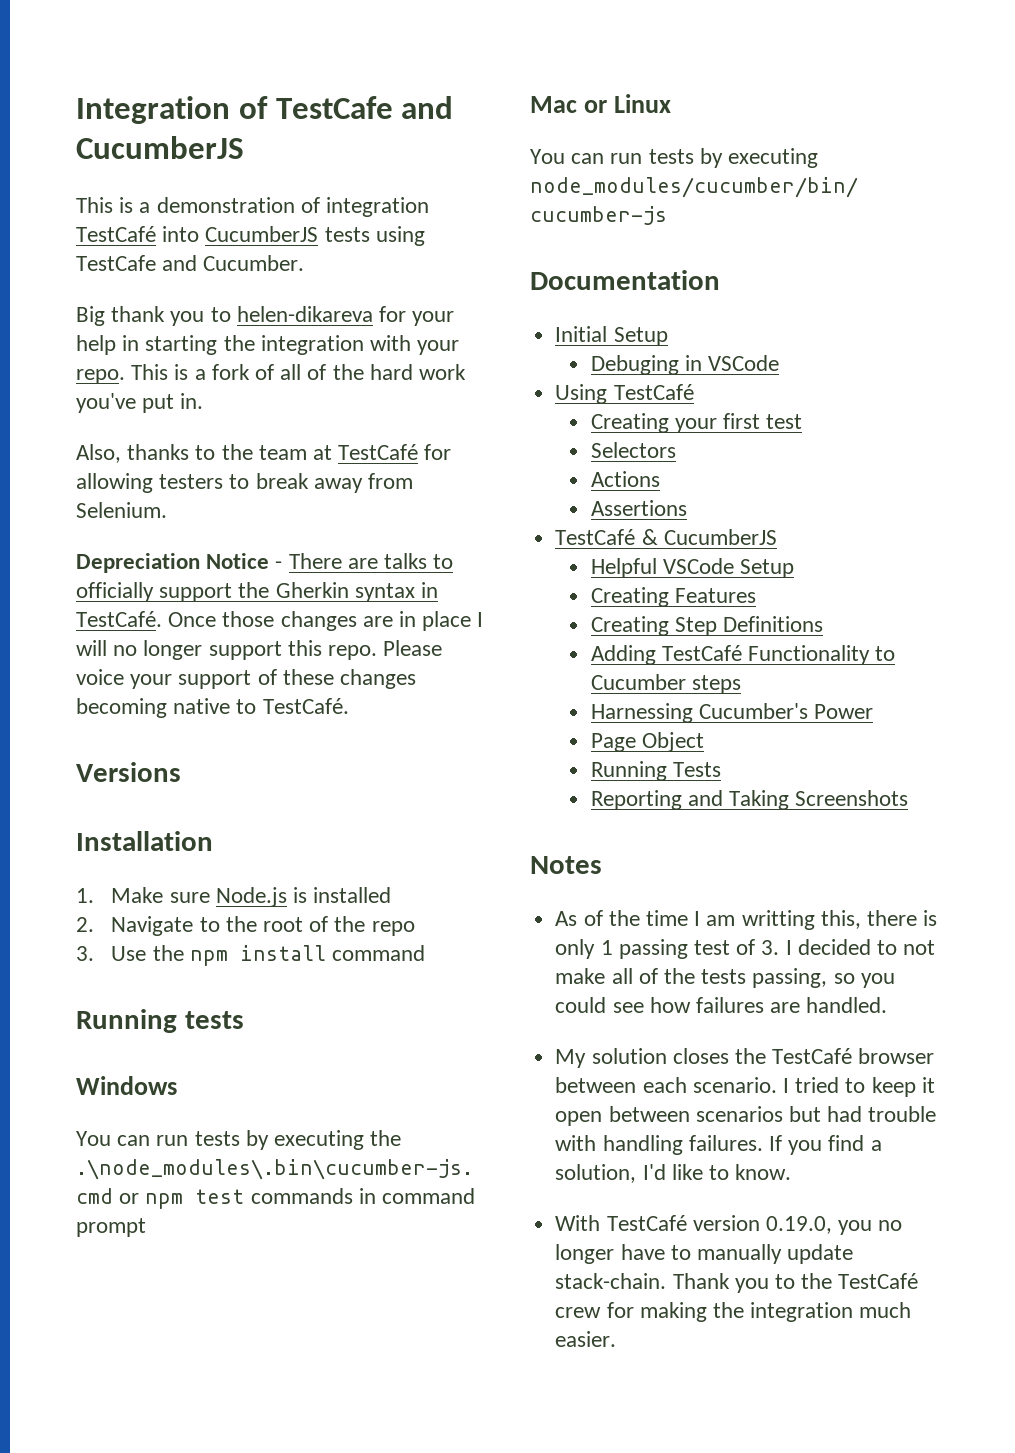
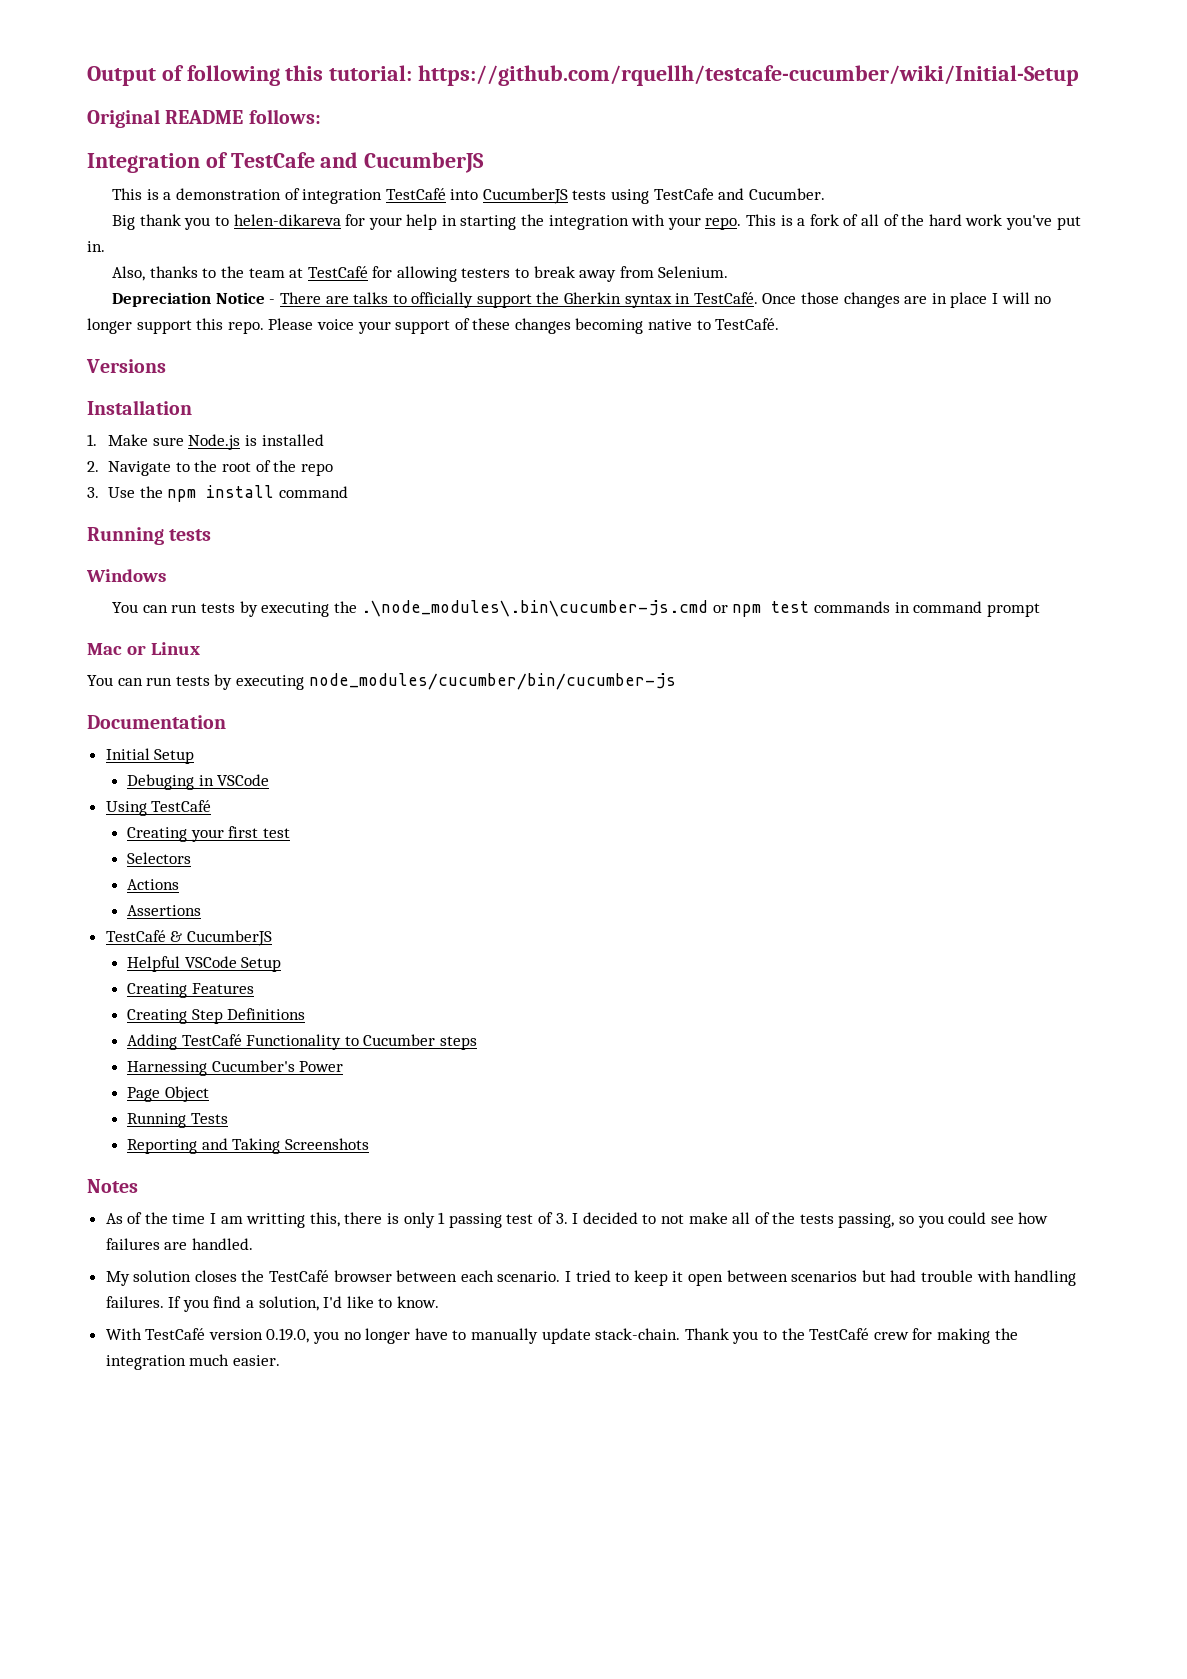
(76, 110) none -> [87,65,1080,86] [87,109,321,128] Output of following this tutorial: https://github.com/rquellh/testcafe-cucumber/wiki/Initial-Setup // Original README follows: //

